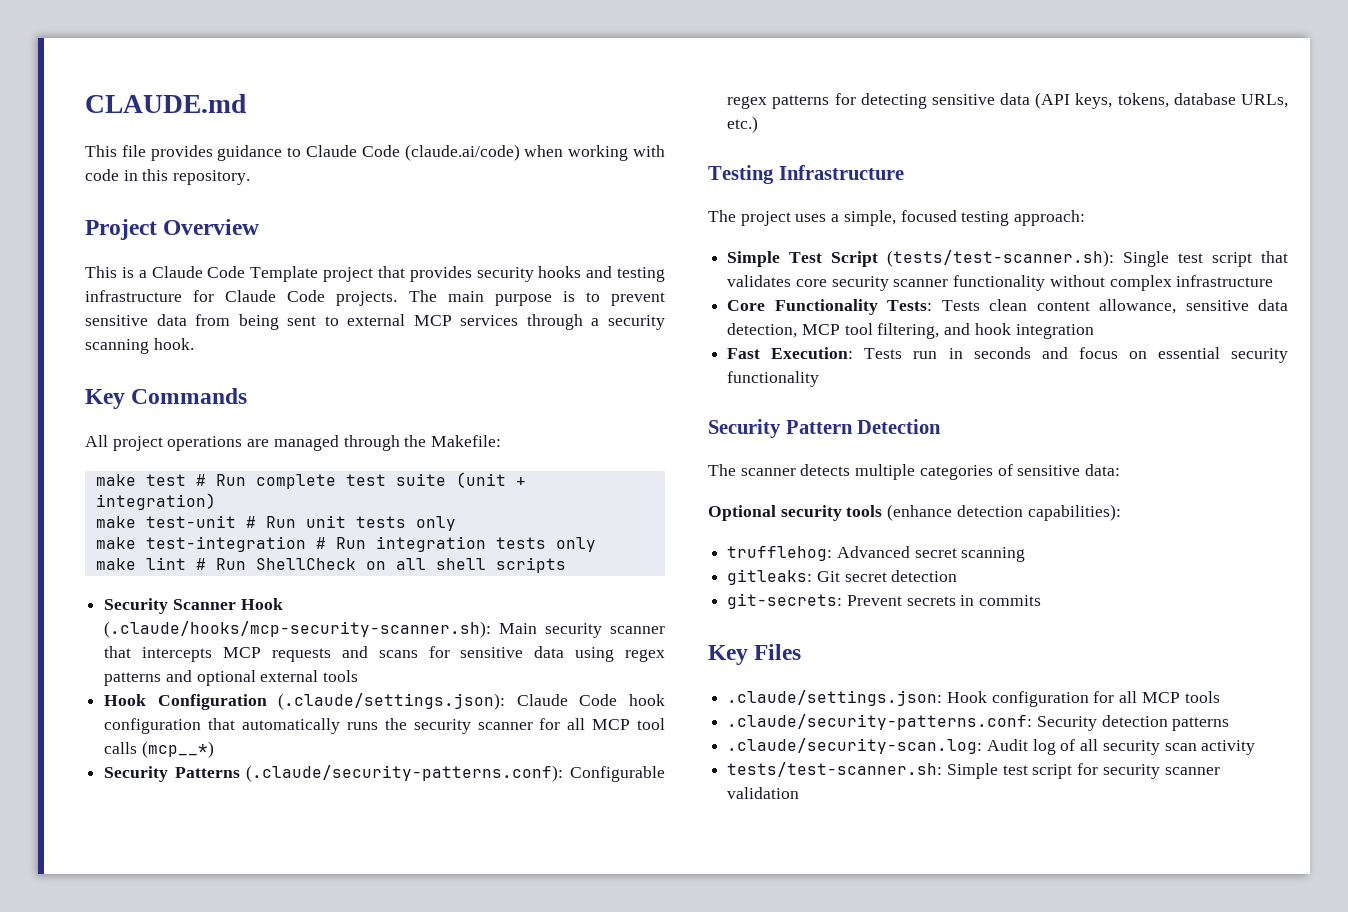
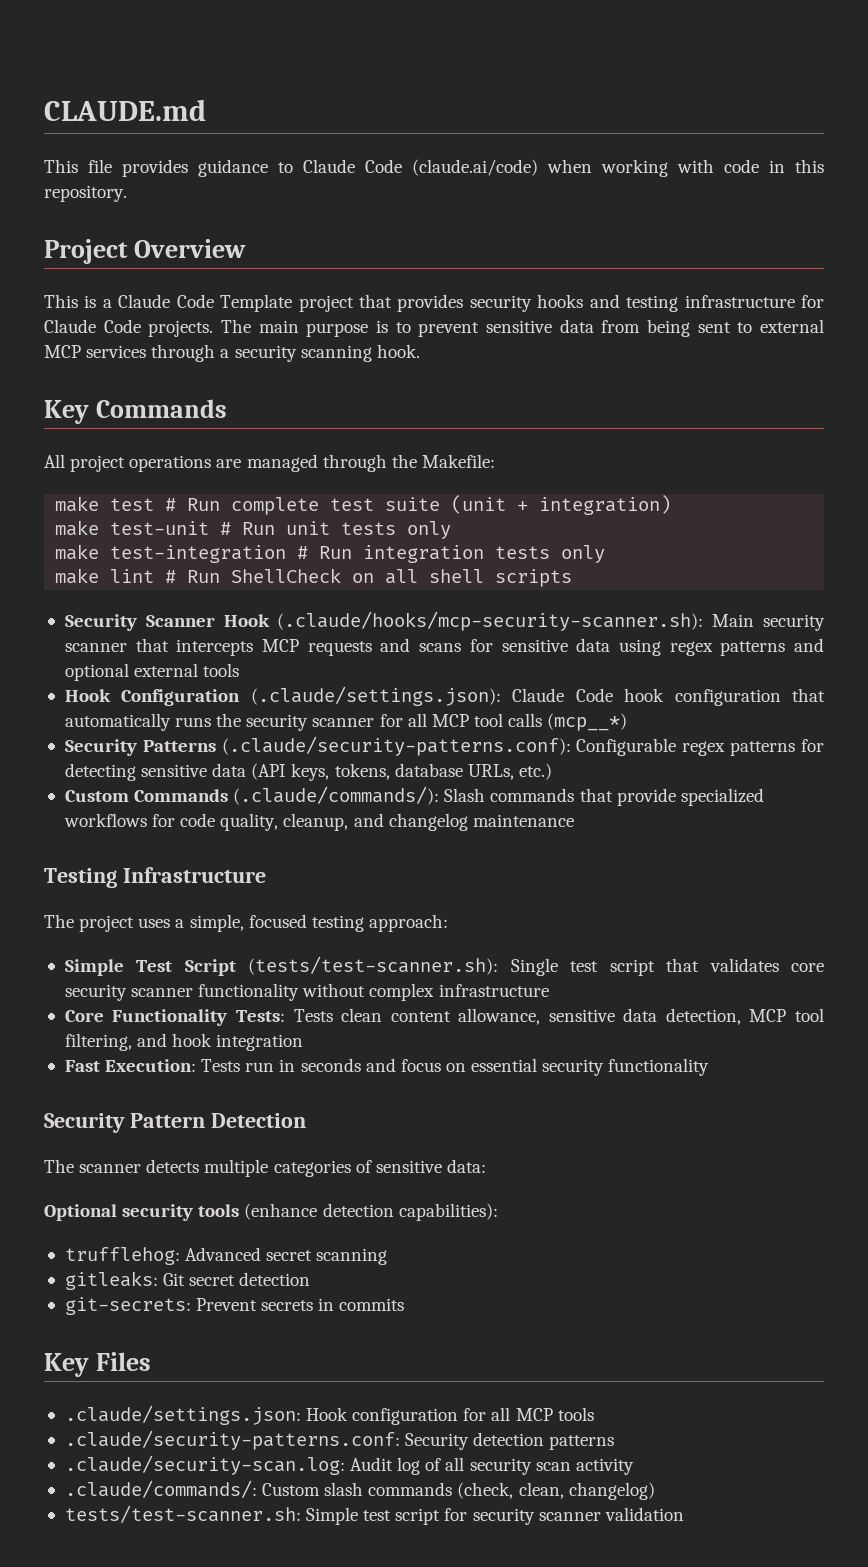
(759, 124) none -> [64,786,764,806] [63,813,574,831] // Custom Commands (.claude/commands/): Slash commands that provide specialized workflows for code quality, cleanup, and changelog maintenance
(1256, 747) none -> [64,1480,655,1500] // .claude/commands/: Custom slash commands (check, clean, changelog)

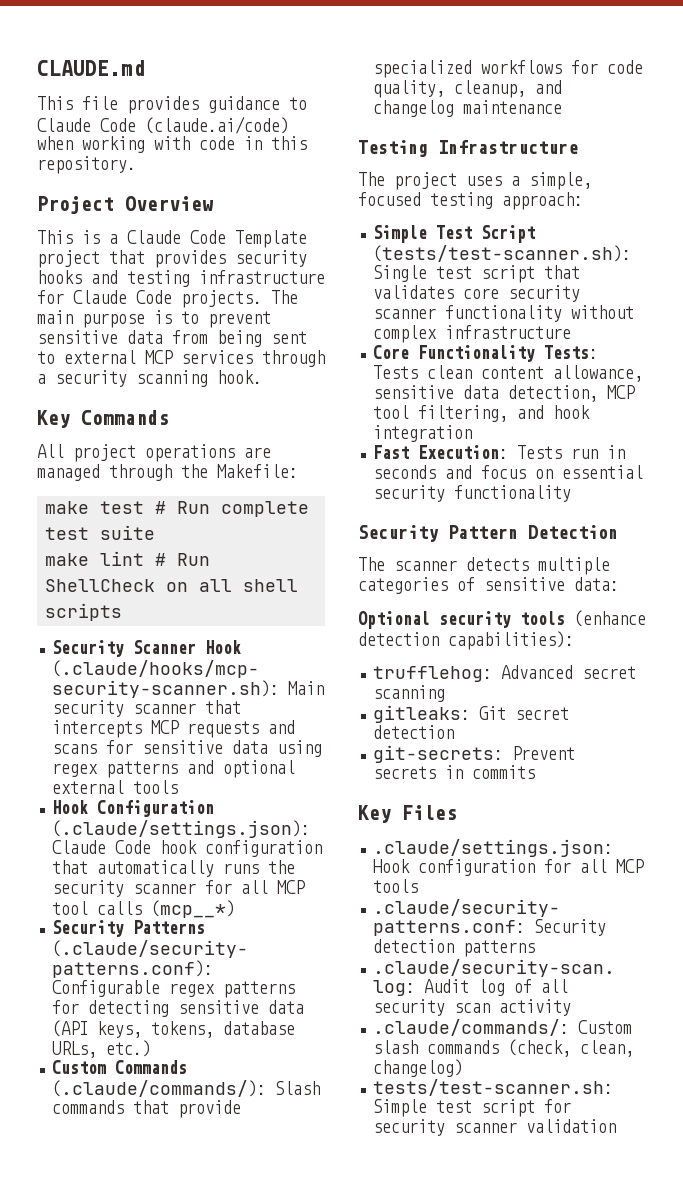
[451,495,672,515] [55,520,452,539] [55,544,606,563] (unit + integration) // make test-unit # Run unit tests only // make test-integration # Run integration tests only -> (156, 532) none

